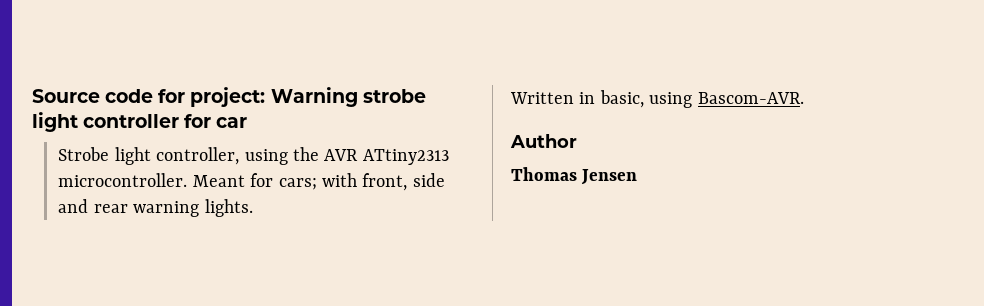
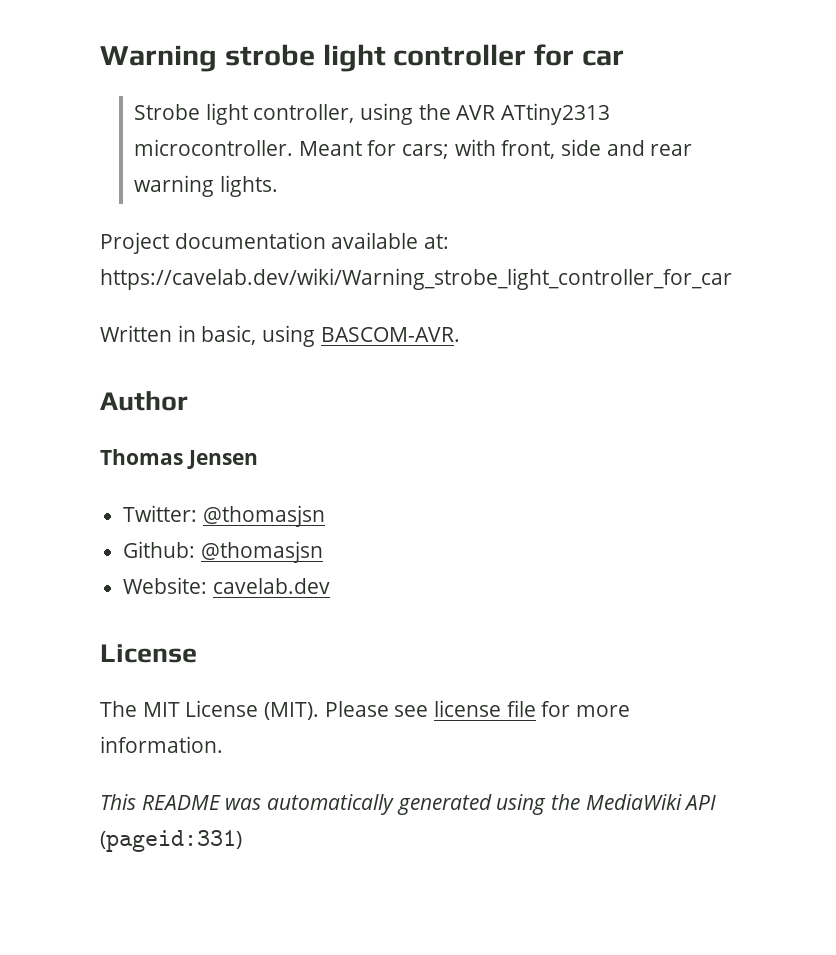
[32,87,266,107] Source code for project: -> (100, 58) none
(253, 208) none -> [100,232,450,254] [100,268,732,290] // Project documentation available at: https://cavelab.dev/wiki/Warning_strobe_light_controller_for_car
[697,92,804,104] Bascom-AVR. -> [320,327,460,342] BASCOM-AVR.
(638, 177) none -> [123,505,325,527] [123,541,323,563] [123,577,330,594] [100,644,197,663] [100,700,631,720] [100,736,223,753] [100,794,717,815] [100,830,242,852] // Twitter: @thomasjsn // Github: @thomasjsn // Website: cavelab.dev // License // The MIT License (MIT). Please see license file for more information. // This README was automatically generated using the MediaWiki API (pageid:331)

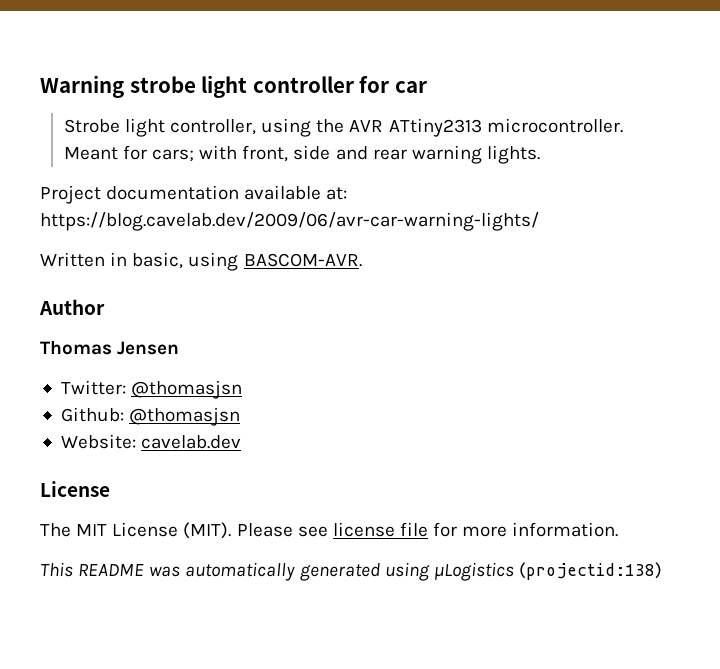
[100,268,732,290] https://cavelab.dev/wiki/Warning_strobe_light_controller_for_car -> [40,212,539,231] https://blog.cavelab.dev/2009/06/avr-car-warning-lights/
[551,794,717,810] [100,830,242,852] the MediaWiki API (pageid:331) -> [433,562,662,581] µLogistics (projectid:138)

